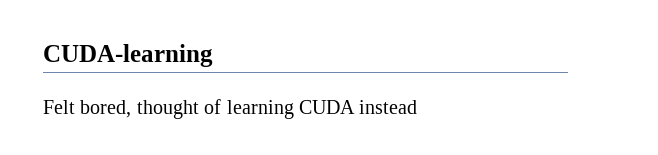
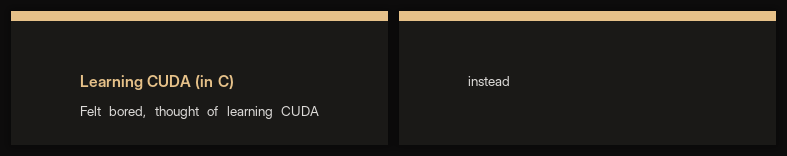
[43,44,213,67] CUDA-learning -> [80,75,234,90] Learning CUDA (in C)

